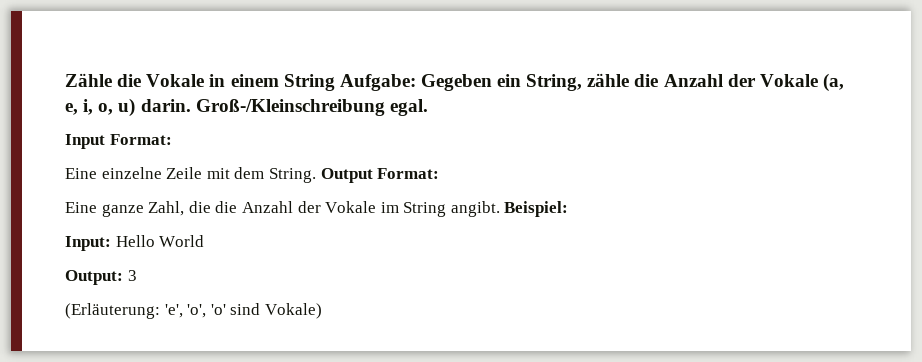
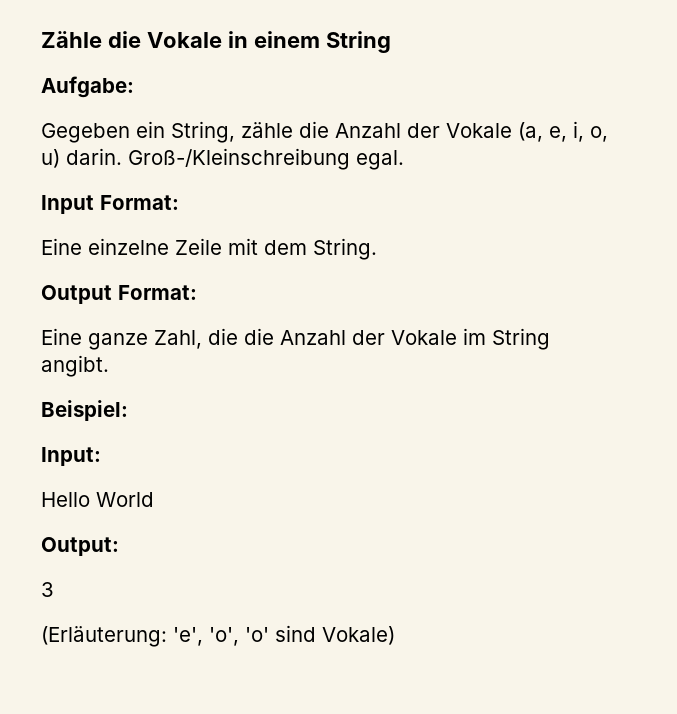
(335, 82) none -> (391, 42) //
(416, 82) none -> (134, 87) //
(316, 175) none -> (377, 249) //
(500, 209) none -> (109, 366) //
(111, 243) none -> (101, 456) //
(123, 277) none -> (119, 546) //

